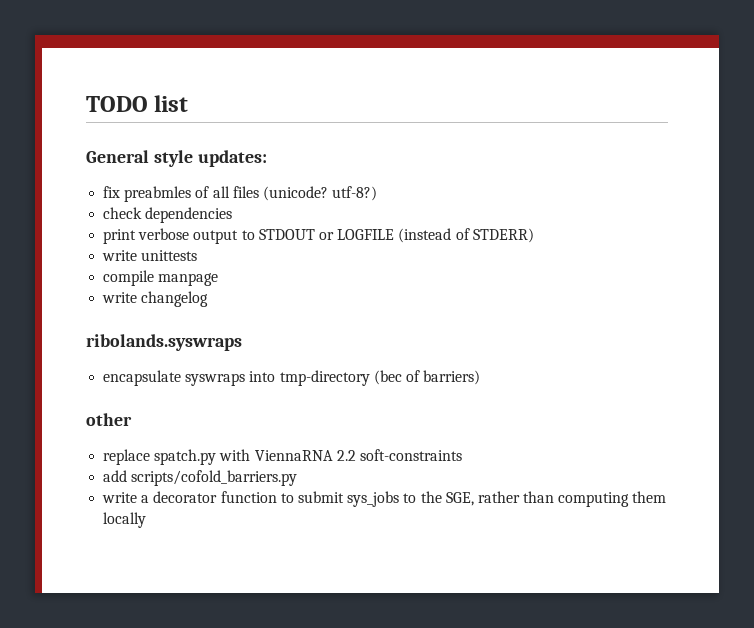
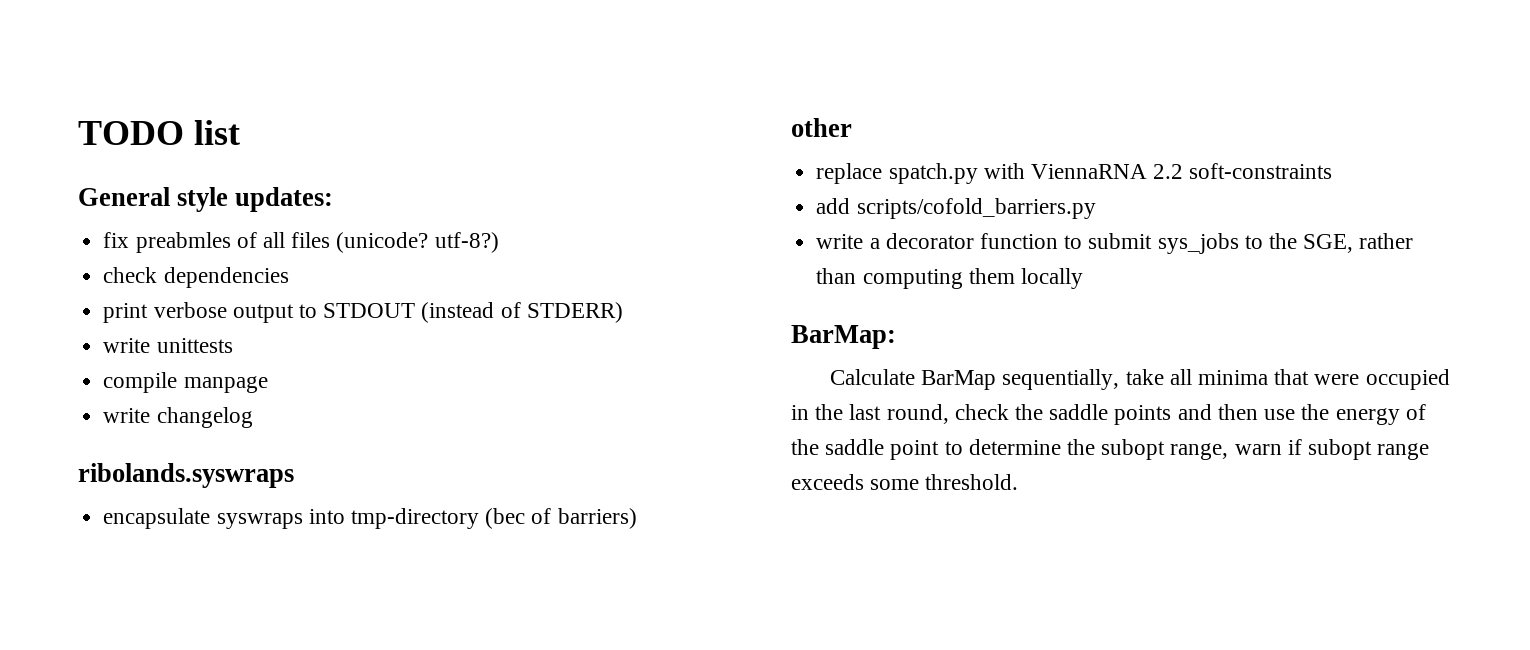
[318,229,395,240] or LOGFILE -> (416, 310) none
(147, 520) none -> [791,325,896,349] [829,369,1450,390] [791,404,1426,425] [791,439,1430,460] [791,474,1019,490] // BarMap: // Calculate BarMap sequentially, take all minima that were occupied in the last round, check the saddle points and then use the energy of the saddle point to determine the subopt range, warn if subopt range exceeds some threshold.

